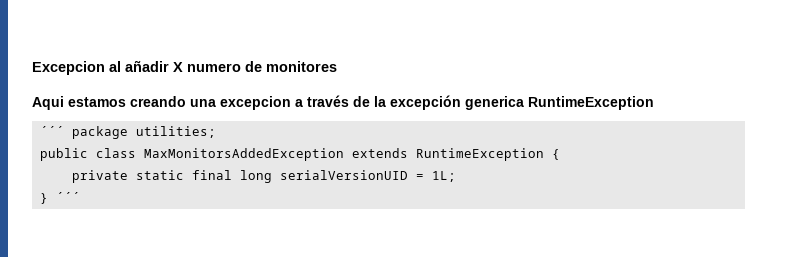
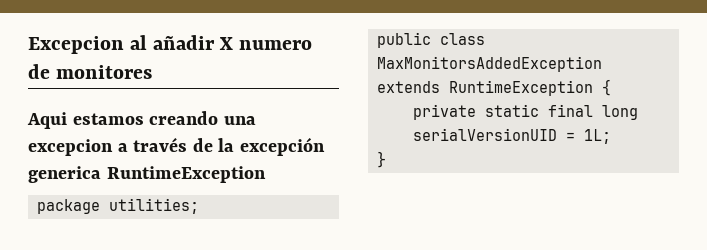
[39,126,64,136] ´´´ -> (266, 174) none
[55,192,80,202] ´´´ -> (386, 159) none

